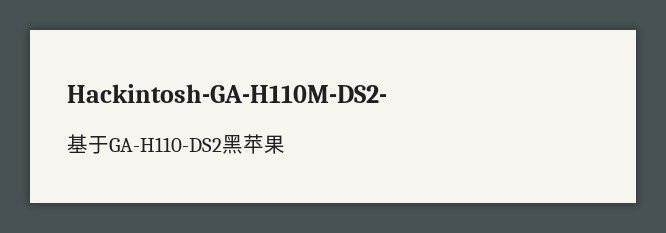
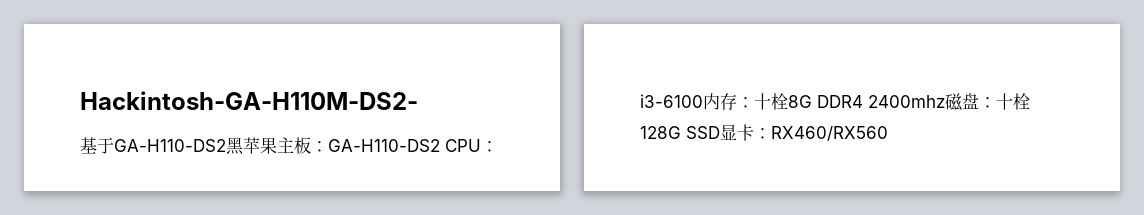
(285, 144) none -> [277,137,498,154] [640,93,1030,111] [640,124,888,141] 主板：GA-H110-DS2 CPU：i3-6100内存：十栓8G DDR4 2400mhz磁盘：十栓128G SSD显卡：RX460/RX560

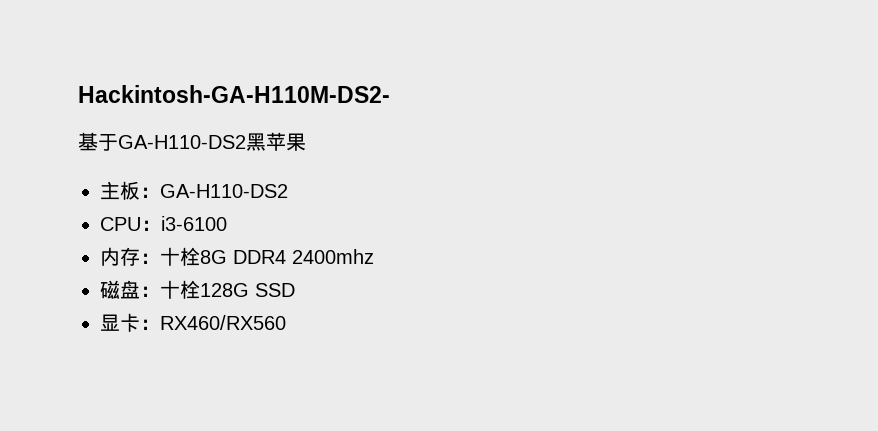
(277, 145) none -> (306, 142) //
(440, 145) none -> (288, 191) //
(703, 101) none -> (227, 223) //
(945, 101) none -> (374, 256) //
(720, 132) none -> (295, 290) //

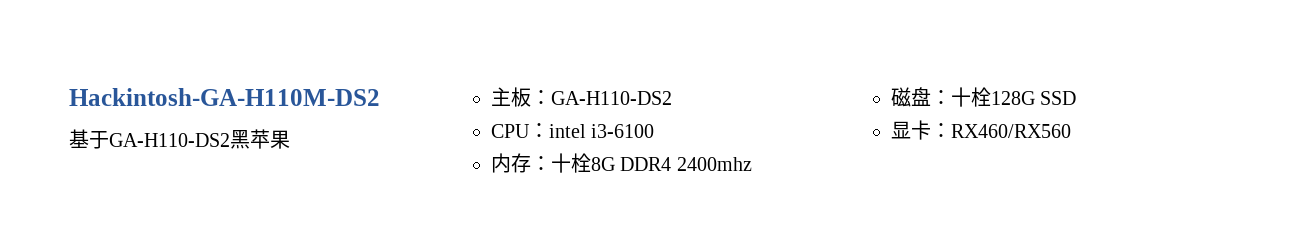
[78,85,390,103] Hackintosh-GA-H110M-DS2- -> [69,88,380,106] Hackintosh-GA-H110M-DS2
(161, 225) none -> [549,124,586,138] intel

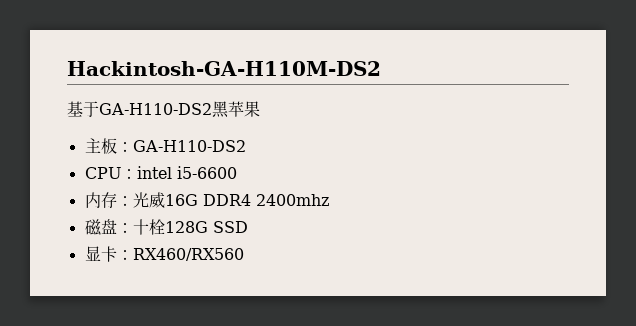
[591,124,655,138] i3-6100 -> [176,166,237,179] i5-6600
[551,153,615,173] 十栓8G -> [132,192,198,208] 光威16G

